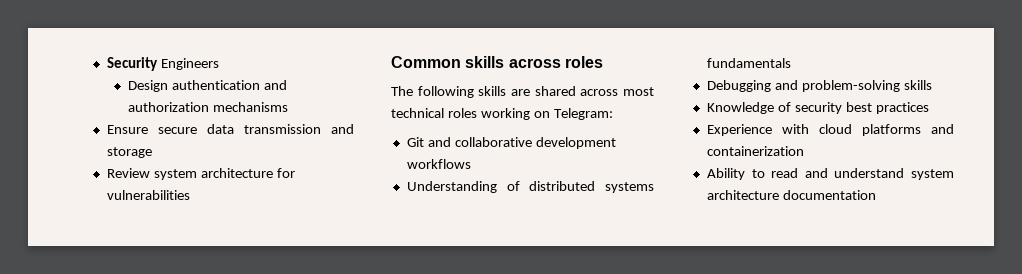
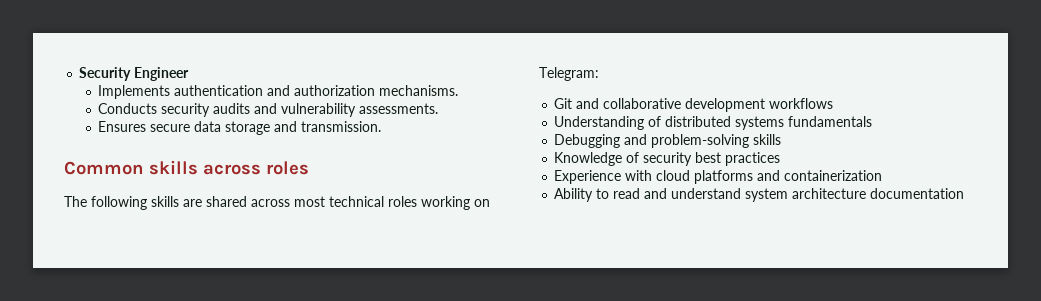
[160,58,219,70] [128,80,169,92] Engineers // Design -> [134,67,190,81] [98,85,171,99] Engineer // Implements
[213,102,289,112] [106,124,354,134] [106,147,152,158] [106,168,295,180] [106,190,190,200] mechanisms // Ensure secure data transmission and storage // Review system architecture for vulnerabilities -> [379,85,459,96] [98,103,439,117] [98,121,382,135] mechanisms. // Conducts security audits and vulnerability assessments. // Ensures secure data storage and transmission.

